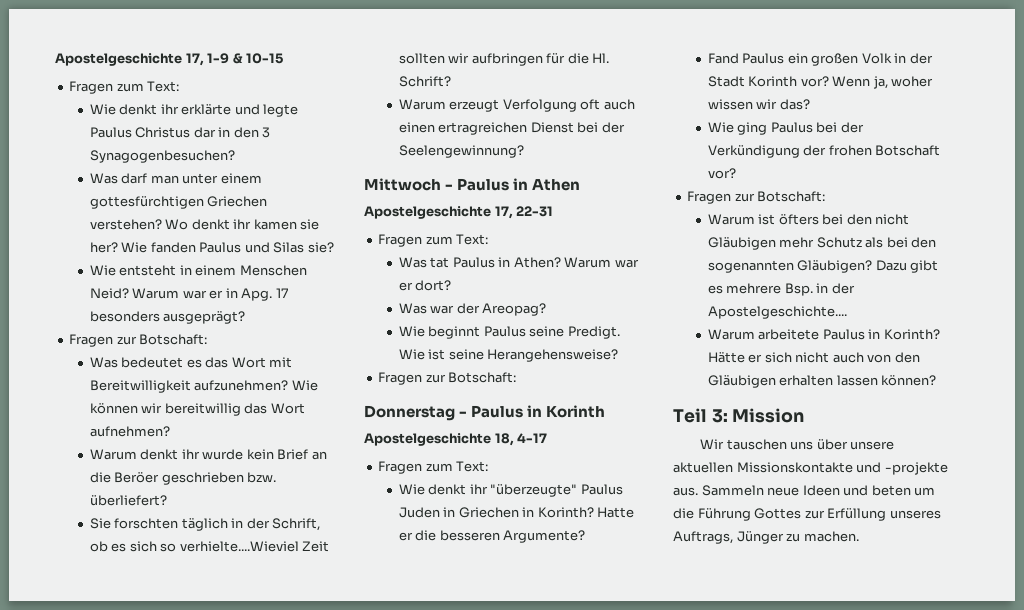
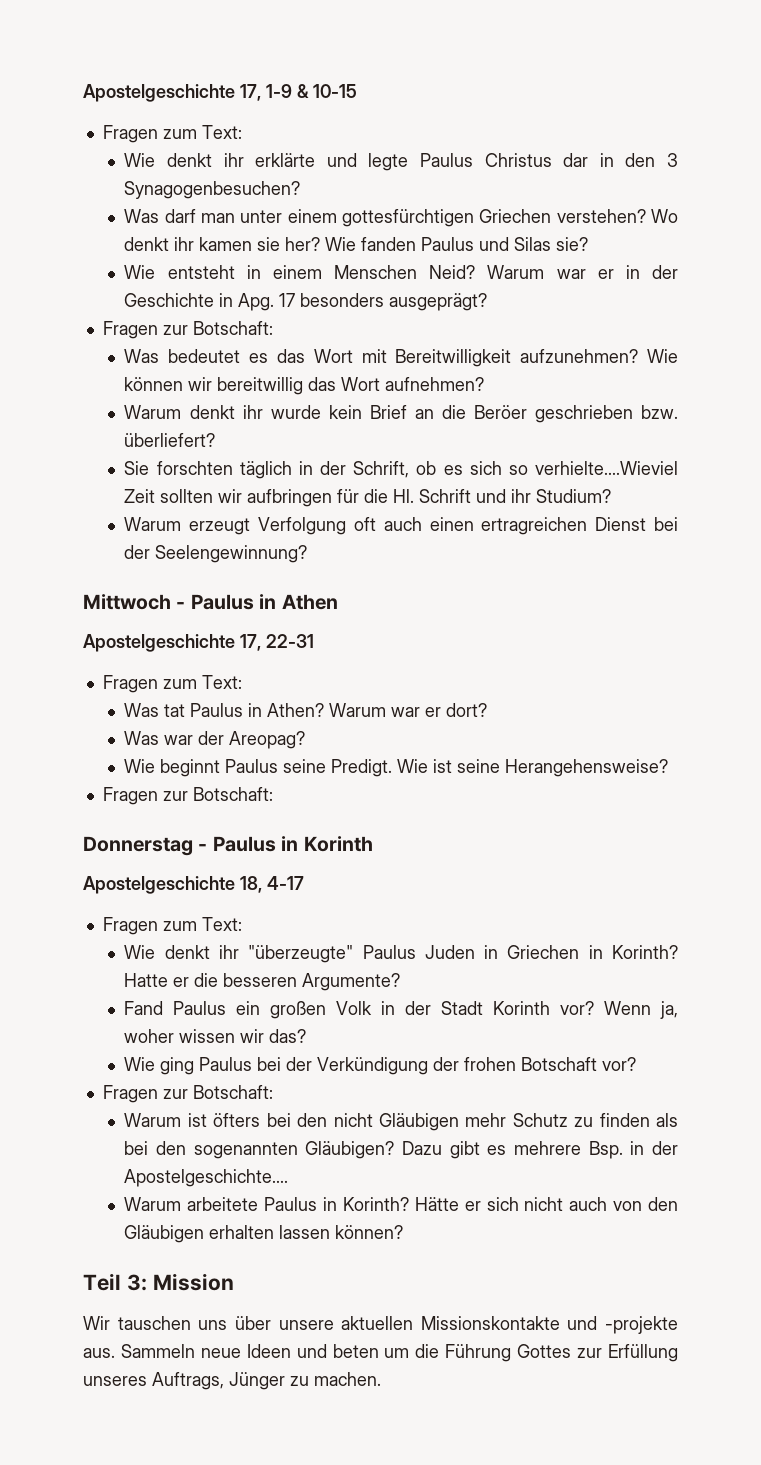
(238, 293) none -> [652,265,678,279] [124,293,234,307] der Geschichte in
[398,76,451,87] Schrift? -> [419,489,612,503] Schrift und ihr Studium?
(862, 242) none -> [574,1113,650,1127] zu finden

